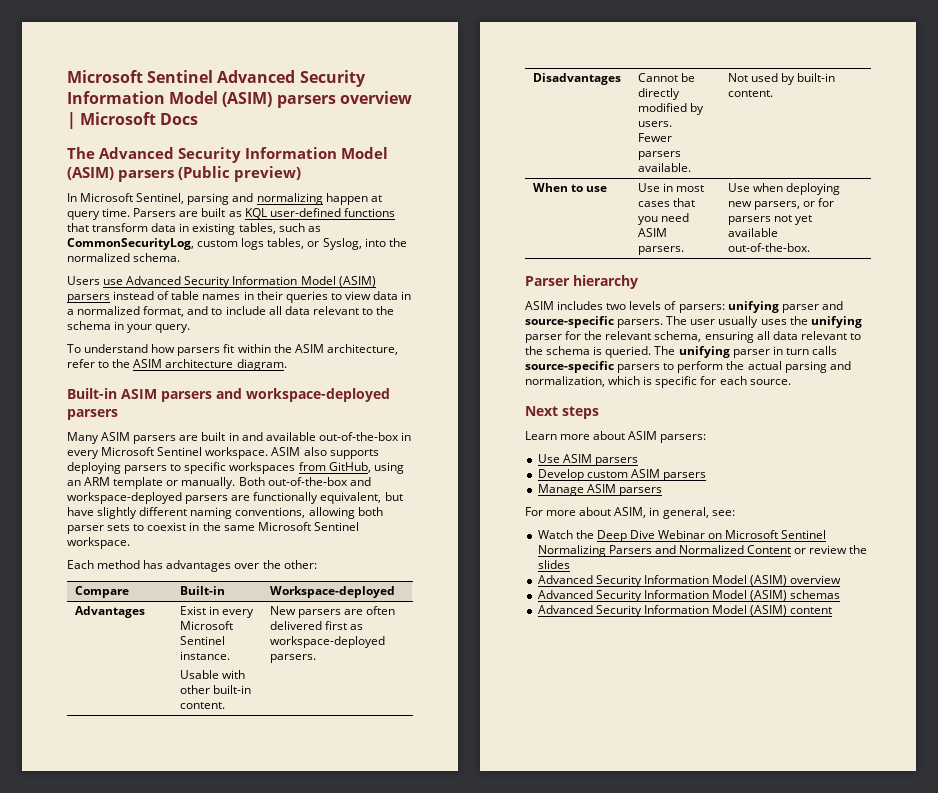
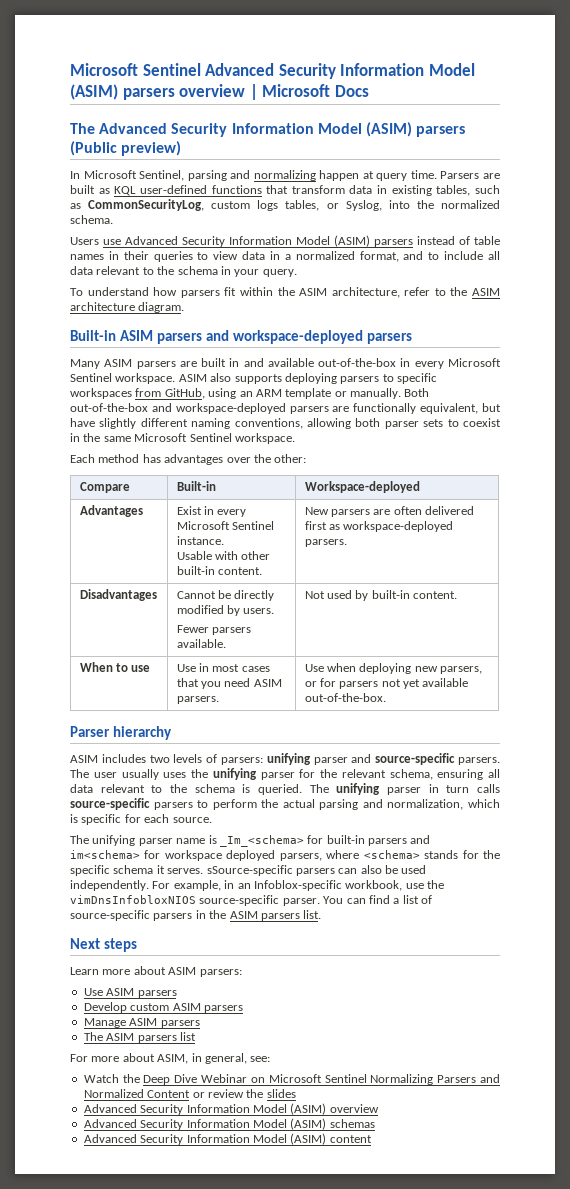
(791, 382) none -> [70,835,431,847] [70,850,501,861] [70,865,427,876] [70,880,444,891] [70,895,432,906] [70,910,322,921] // The unifying parser name is _Im_<schema> for built-in parsers and im<schema> for workspace deployed parsers, where <schema> stands for the specific schema it serves. sSource-specific parsers can also be used independently. For example, in an Infoblox-specific workbook, use the vimDnsInfobloxNIOS source-specific parser. You can find a list of source-specific parsers in the ASIM parsers list.
(662, 491) none -> [83,1032,196,1043] // The ASIM parsers list

